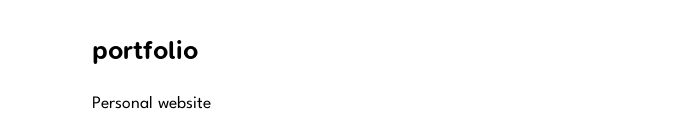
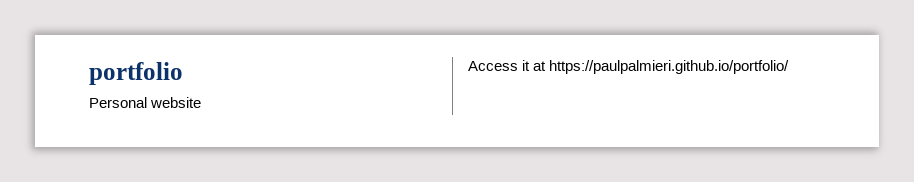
(211, 102) none -> [468,60,790,74] // Access it at https://paulpalmieri.github.io/portfolio/

